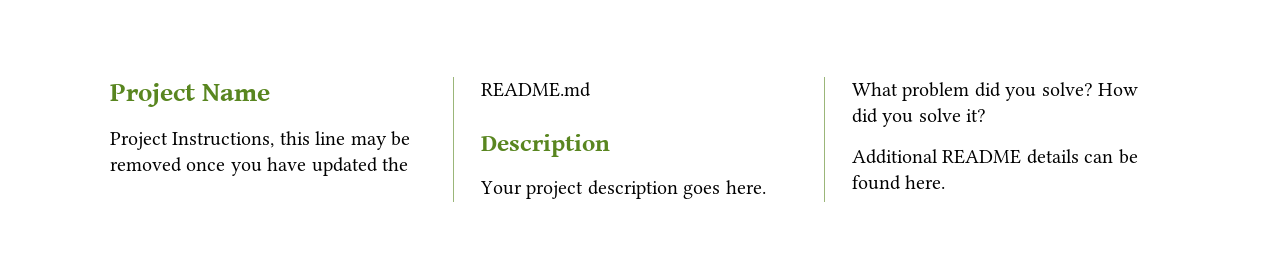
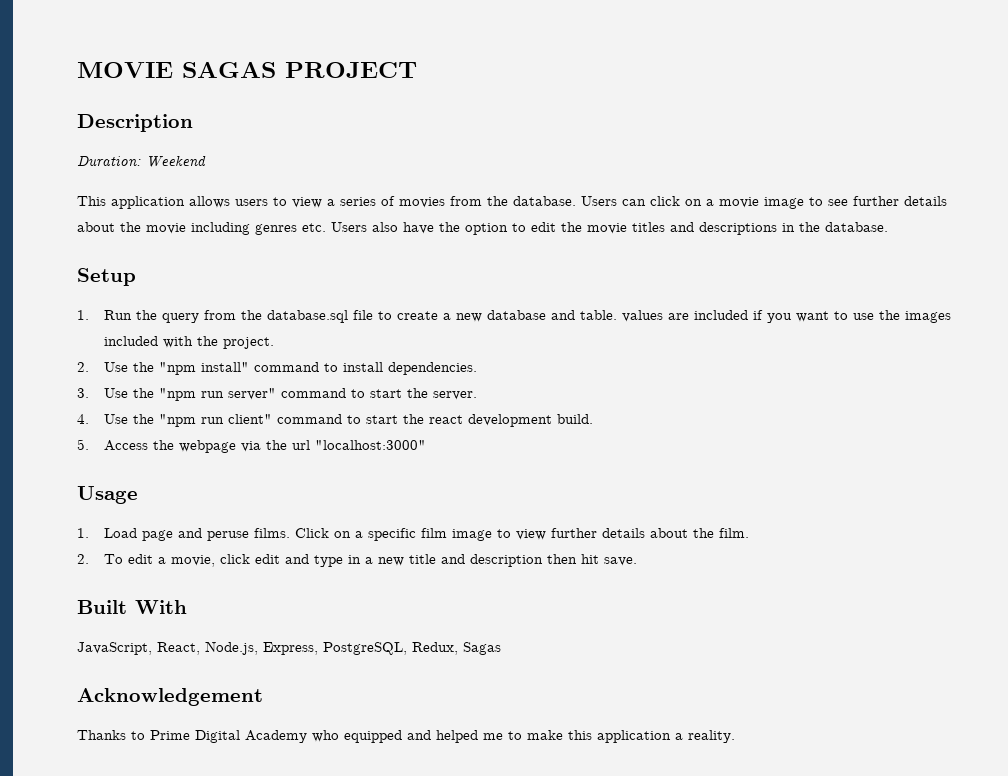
[110,83,271,107] [110,131,410,150] [110,157,408,176] [481,82,591,97] [481,134,610,157] [480,180,766,199] [852,82,1138,101] [852,108,987,127] [852,149,1138,164] [852,175,946,190] Project Name // Project Instructions, this line may be removed once you have updated the README.md // Description // Your project description goes here. What problem did you solve? How did you solve it? // Additional README details can be found here. -> [77,61,417,78] [77,114,193,132] [77,155,206,167] [77,196,947,209] [77,222,888,235] [77,268,136,286] [77,310,951,323] [103,336,274,349] [77,362,477,375] [77,388,477,401] [77,414,593,427] [77,439,426,453] [77,486,138,504] [77,528,749,541] [77,554,637,567] [77,600,187,614] [77,641,501,655] [77,688,263,706] [77,730,735,743] MOVIE SAGAS PROJECT // Description // Duration: Weekend // This application allows users to view a series of movies from the database. Users can click on a movie image to see further details about the movie including genres etc. Users also have the option to edit the movie titles and descriptions in the database. // Setup // 1. Run the query from the database.sql file to create a new database and table. values are included if you want to use the images included with the project. // 2. Use the "npm install" command to install dependencies. // 3. Use the "npm run server" command to start the server. // 4. Use the "npm run client" command to start the react development build. // 5. Access the webpage via the url "localhost:3000" // Usage // 1. Load page and peruse films. Click on a specific film image to view further details about the film. // 2. To edit a movie, click edit and type in a new title and description then hit save. // Built With // JavaScript, React, Node.js, Express, PostgreSQL, Redux, Sagas // Acknowledgement // Thanks to Prime Digital Academy who equipped and helped me to make this application a reality.

